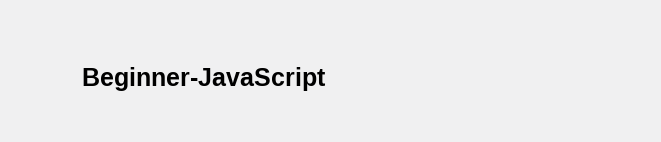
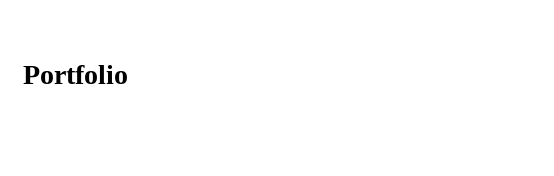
[82,67,326,91] Beginner-JavaScript -> [23,65,128,84] Portfolio

